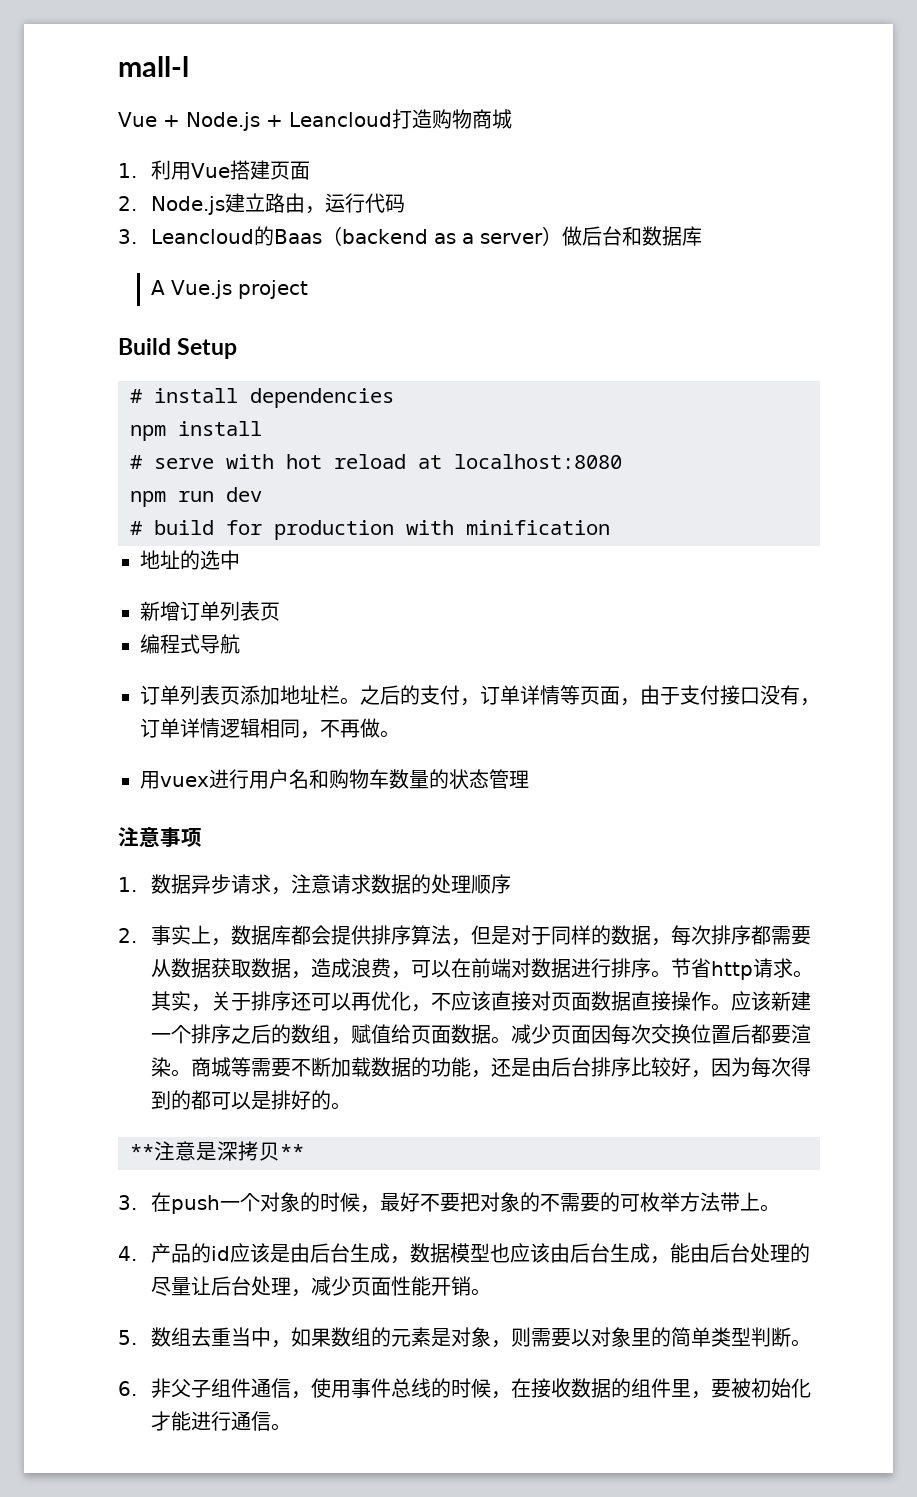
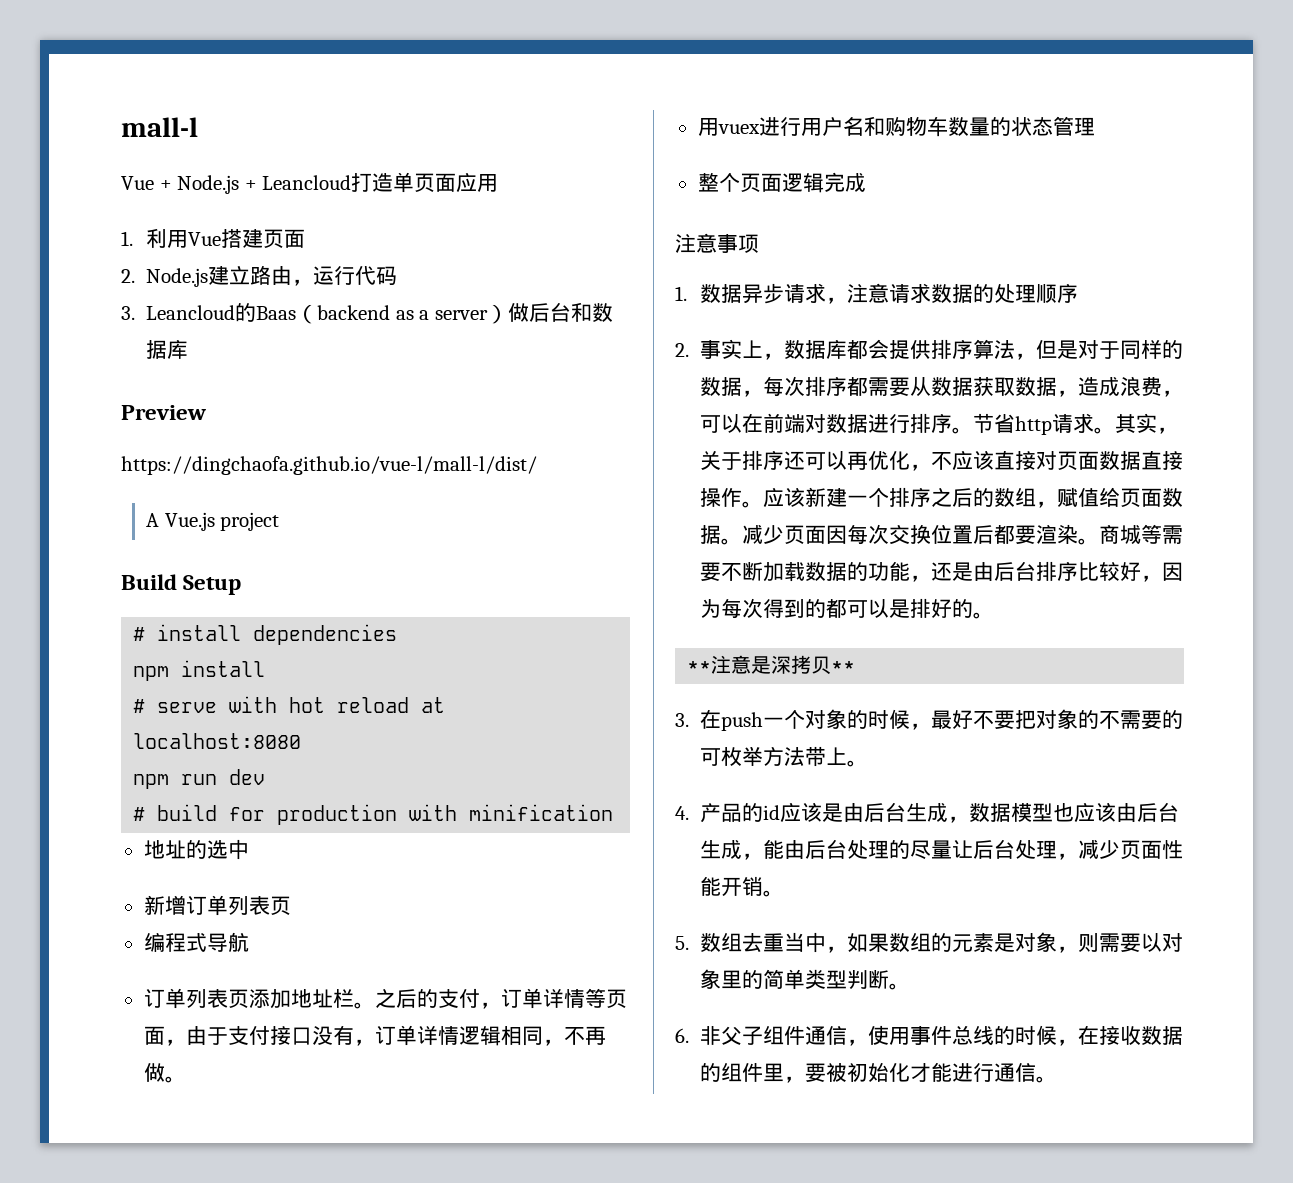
[431,109,512,129] 购物商城 -> [393,172,499,193] 单页面应用
(702, 236) none -> [121,405,206,420] [121,456,537,475] // Preview // https://dingchaofa.github.io/vue-l/mall-l/dist/
(529, 779) none -> [697,172,866,193] // 整个页面逻辑完成

